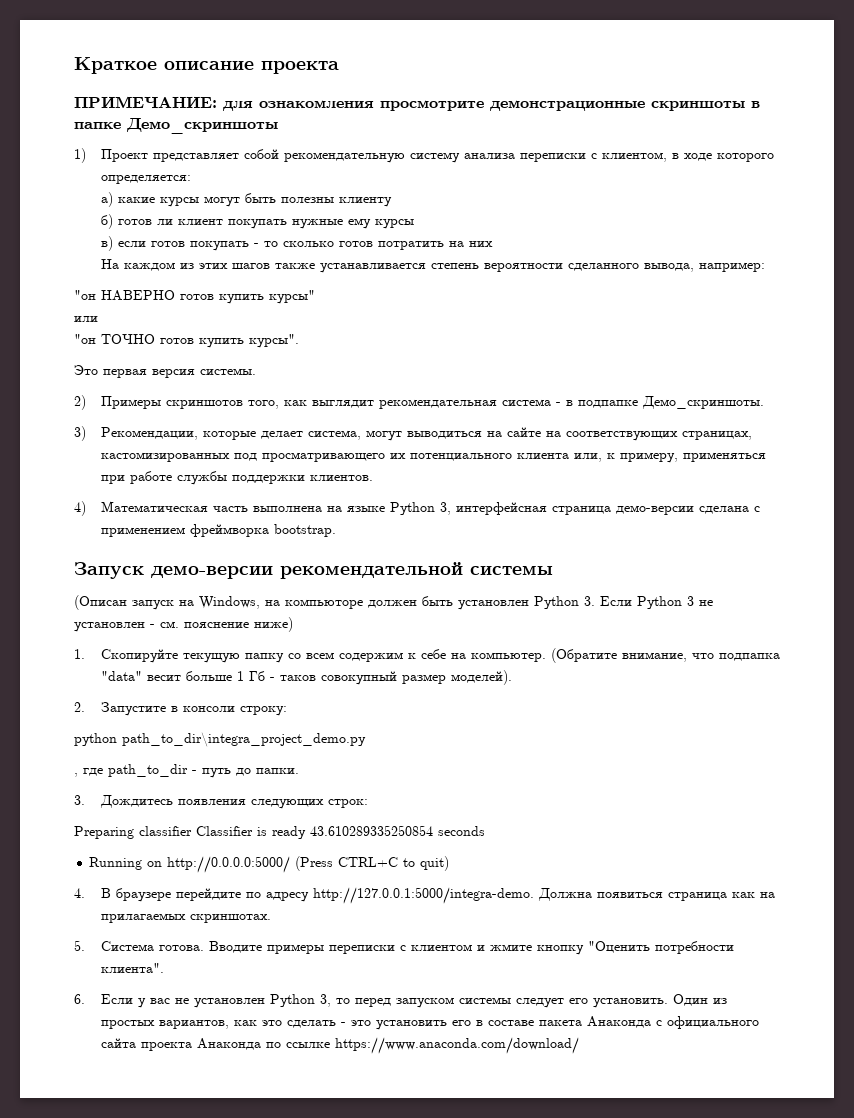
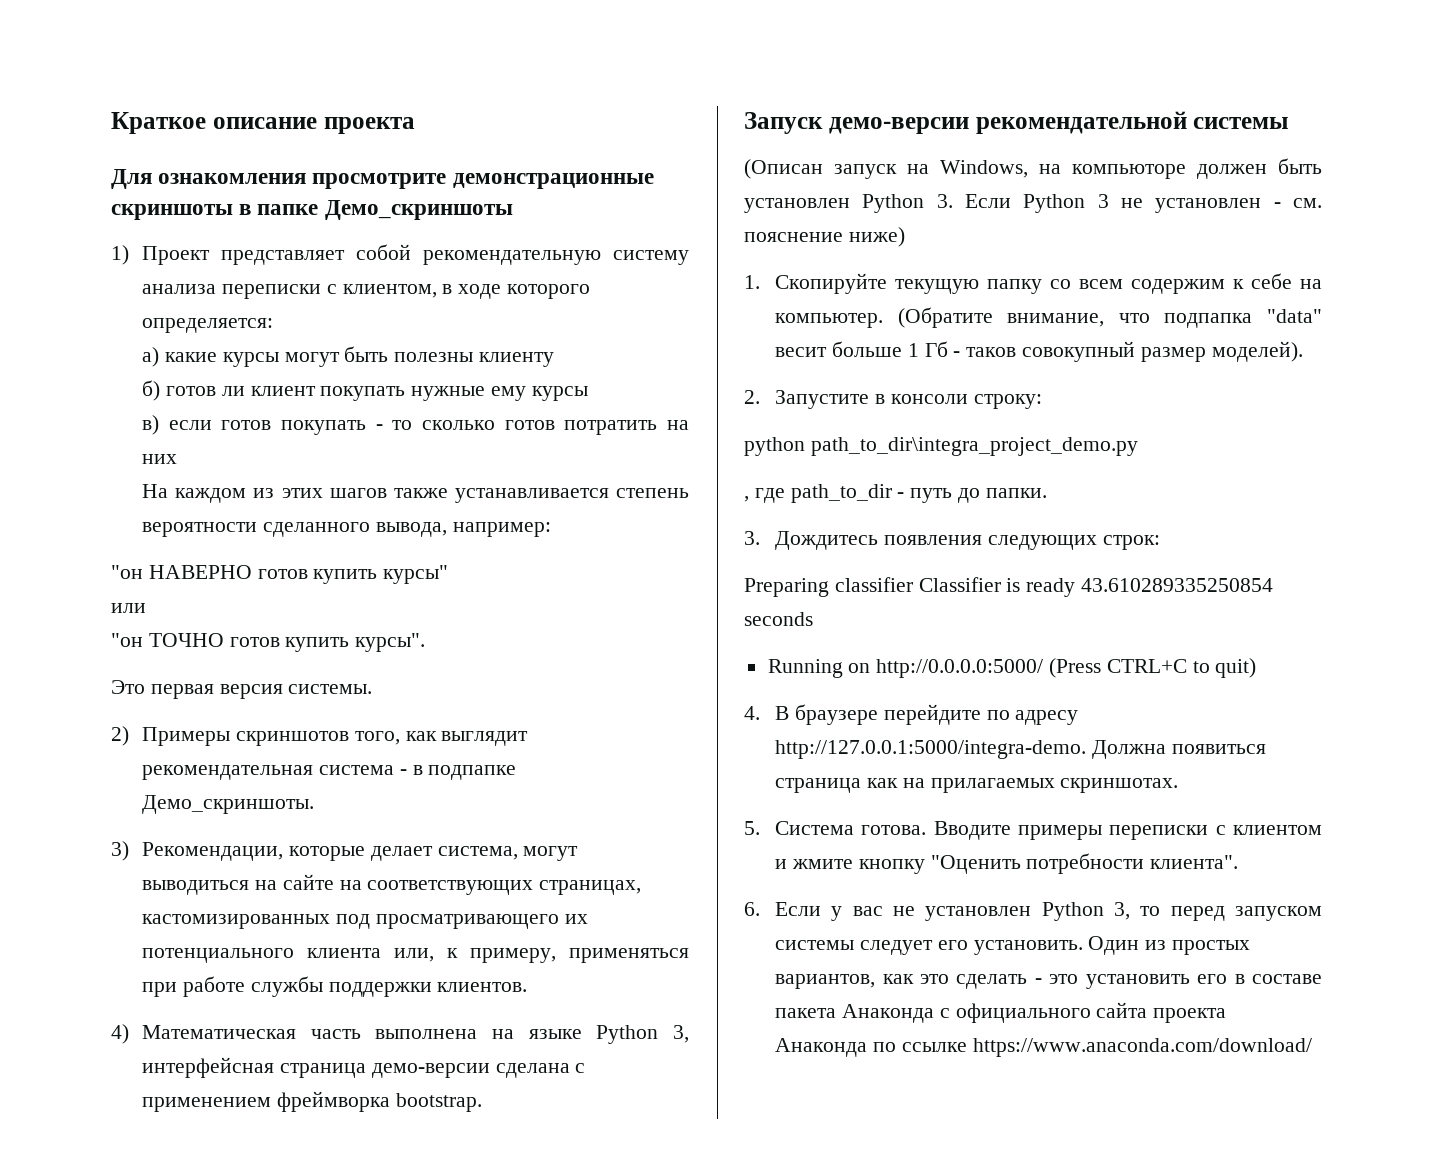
[74,96,253,111] ПРИМЕЧАНИЕ: для -> [111,169,152,189] Для

